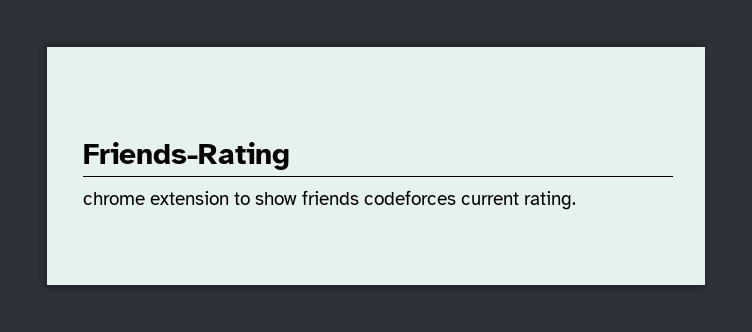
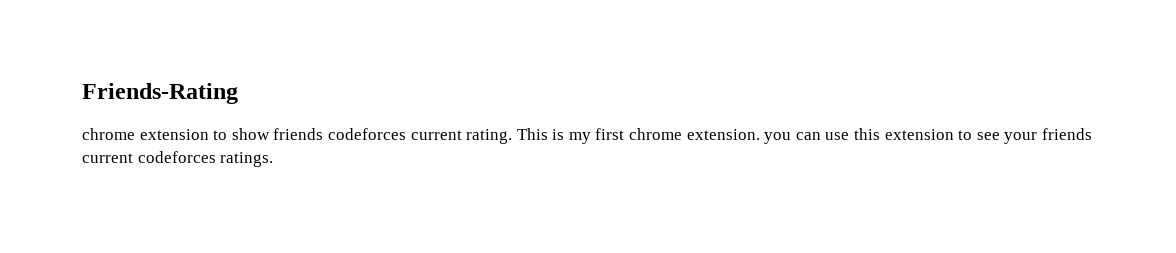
(576, 200) none -> [516,128,1092,144] [82,151,274,167] This is my first chrome extension. you can use this extension to see your friends current codeforces ratings.

